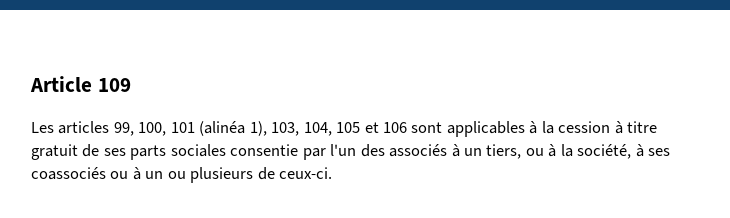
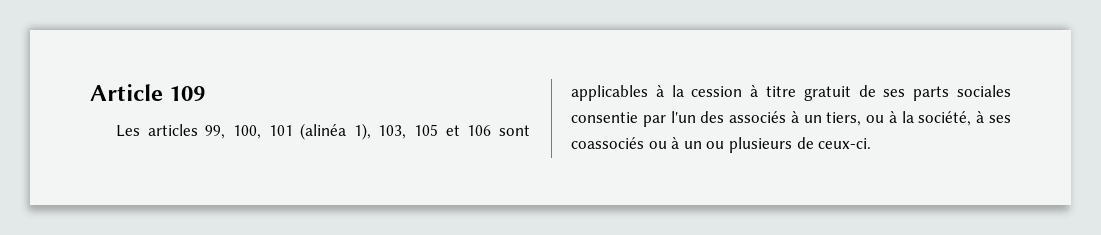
[303,122,332,136] 104, -> (407, 132) none

